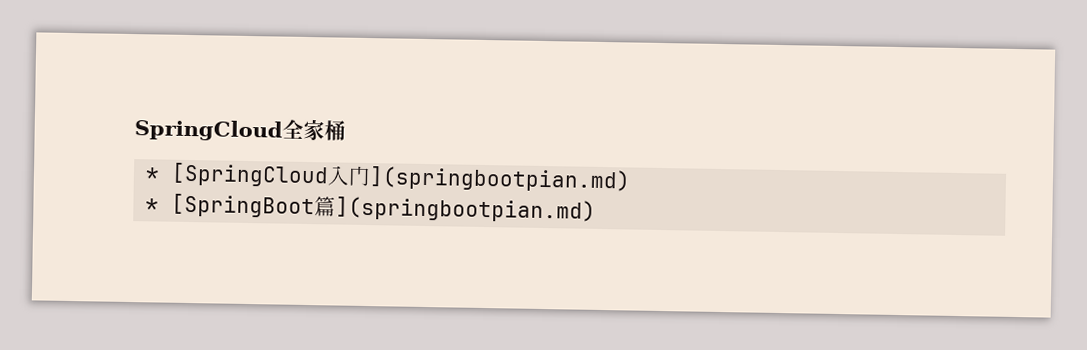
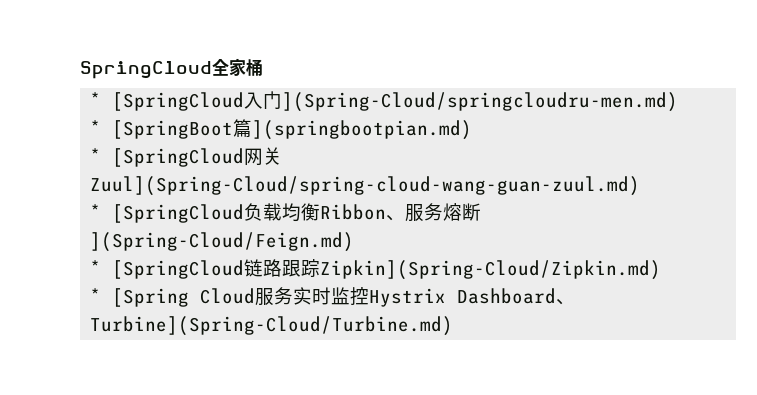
[369,166,632,193] ](springbootpian.md) -> [282,92,679,112] ](Spring-Cloud/springcloudru-men.md)
(597, 209) none -> [90,147,283,167] [90,176,641,196] [90,203,482,223] [90,232,355,252] [90,259,662,280] [90,287,576,307] [90,316,454,336] // * [SpringCloud网关Zuul](Spring-Cloud/spring-cloud-wang-guan-zuul.md) // * [SpringCloud负载均衡Ribbon、服务熔断](Spring-Cloud/Feign.md) // * [SpringCloud链路跟踪Zipkin](Spring-Cloud/Zipkin.md) // * [Spring Cloud服务实时监控Hystrix Dashboard、Turbine](Spring-Cloud/Turbine.md)

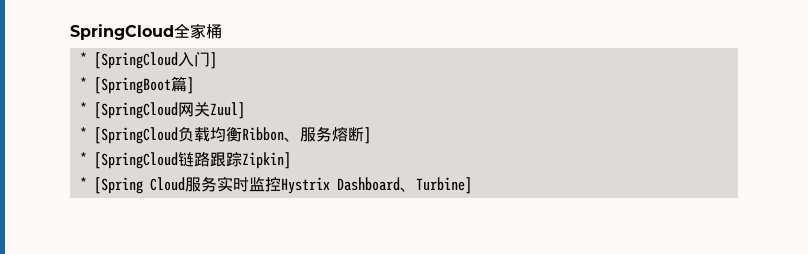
[282,92,679,112] ](Spring-Cloud/springcloudru-men.md) -> [209,52,217,69] ]
[252,120,473,140] ](springbootpian.md) -> [186,77,194,94] ]
[90,176,641,196] Zuul](Spring-Cloud/spring-cloud-wang-guan-zuul.md) -> [209,102,245,119] Zuul]
[90,232,355,252] ](Spring-Cloud/Feign.md) -> [363,127,371,144] ]
[320,260,662,280] Zipkin](Spring-Cloud/Zipkin.md) -> [241,152,291,169] Zipkin]
[90,316,454,336] Turbine](Spring-Cloud/Turbine.md) -> [415,177,472,194] Turbine]

